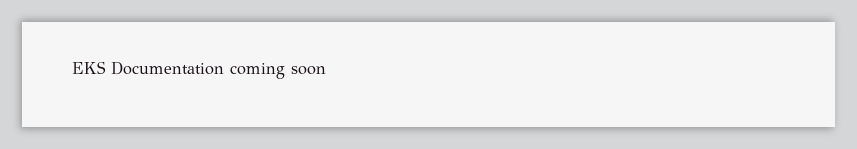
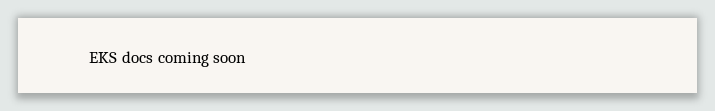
[111,61,225,75] Documentation -> [121,51,153,63] docs

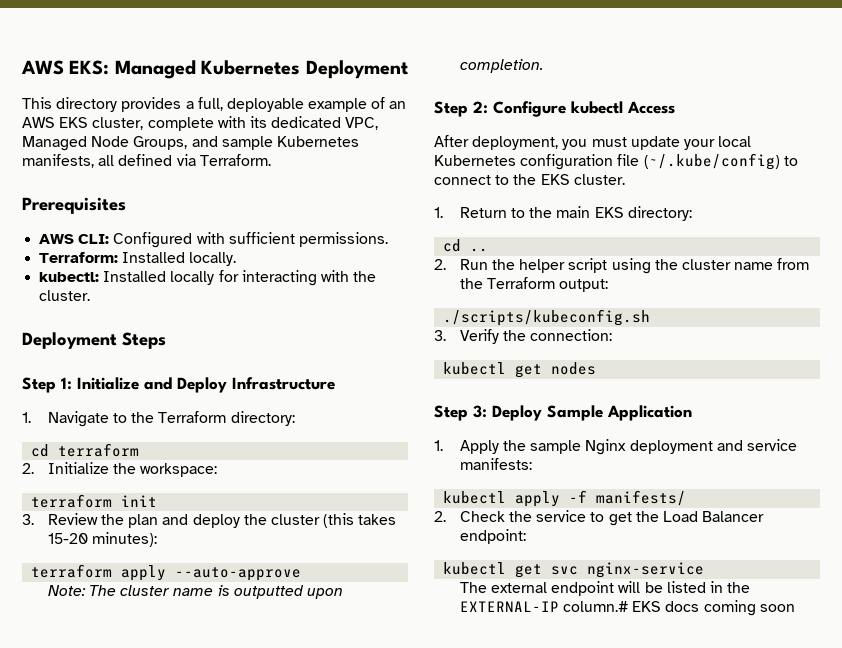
(89, 57) none -> [21,60,408,79] [22,97,407,112] [22,116,379,131] [22,136,359,151] [22,154,271,168] [22,197,126,214] [39,232,388,248] [39,252,237,266] [39,270,377,286] [39,290,91,301] [22,332,166,349] [22,377,335,393] [22,411,295,427] [31,443,140,457] [22,462,218,477] [31,494,158,508] [22,513,397,528] [47,532,158,547] [31,564,302,581] [47,585,343,599] [459,59,543,73] [434,101,675,117] [434,135,752,150] [434,153,798,170] [434,174,625,185] [434,206,692,221] [443,239,489,252] [434,258,810,274] [459,277,609,292] [443,309,651,326] [434,329,613,344] [443,362,597,378] [434,405,692,421] [434,439,797,455] [459,458,532,470] [443,490,687,507] [434,510,765,526] [459,529,526,544] [443,562,705,578] [459,581,751,596] [459,601,629,612] AWS EKS: Managed Kubernetes Deployment // This directory provides a full, deployable example of an AWS EKS cluster, complete with its dedicated VPC, Managed Node Groups, and sample Kubernetes manifests, all defined via Terraform. // Prerequisites // AWS CLI: Configured with sufficient permissions. // Terraform: Installed locally. // kubectl: Installed locally for interacting with the cluster. // Deployment Steps // Step 1: Initialize and Deploy Infrastructure // 1. Navigate to the Terraform directory: // cd terraform // 2. Initialize the workspace: // terraform init // 3. Review the plan and deploy the cluster (this takes 15-20 minutes): // terraform apply --auto-approve // Note: The cluster name is outputted upon completion. // Step 2: Configure kubectl Access // After deployment, you must update your local Kubernetes configuration file (~/.kube/config) to connect to the EKS cluster. // 1. Return to the main EKS directory: // cd .. // 2. Run the helper script using the cluster name from the Terraform output: // ./scripts/kubeconfig.sh // 3. Verify the connection: // kubectl get nodes // Step 3: Deploy Sample Application // 1. Apply the sample Nginx deployment and service manifests: // kubectl apply -f manifests/ // 2. Check the service to get the Load Balancer endpoint: // kubectl get svc nginx-service // The external endpoint will be listed in the EXTERNAL-IP column.#

